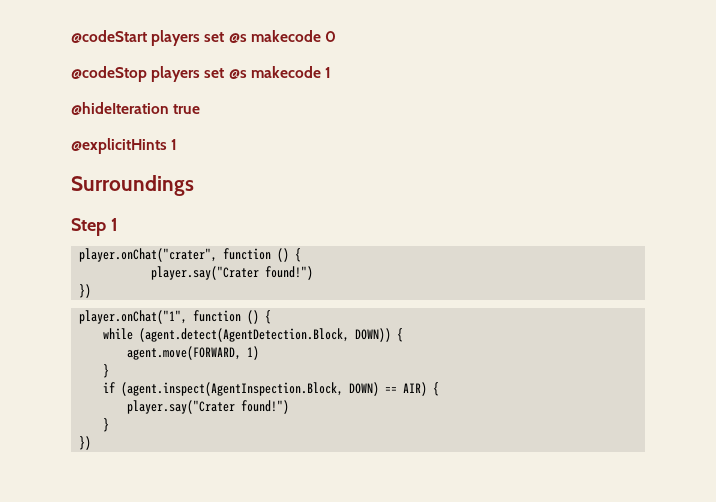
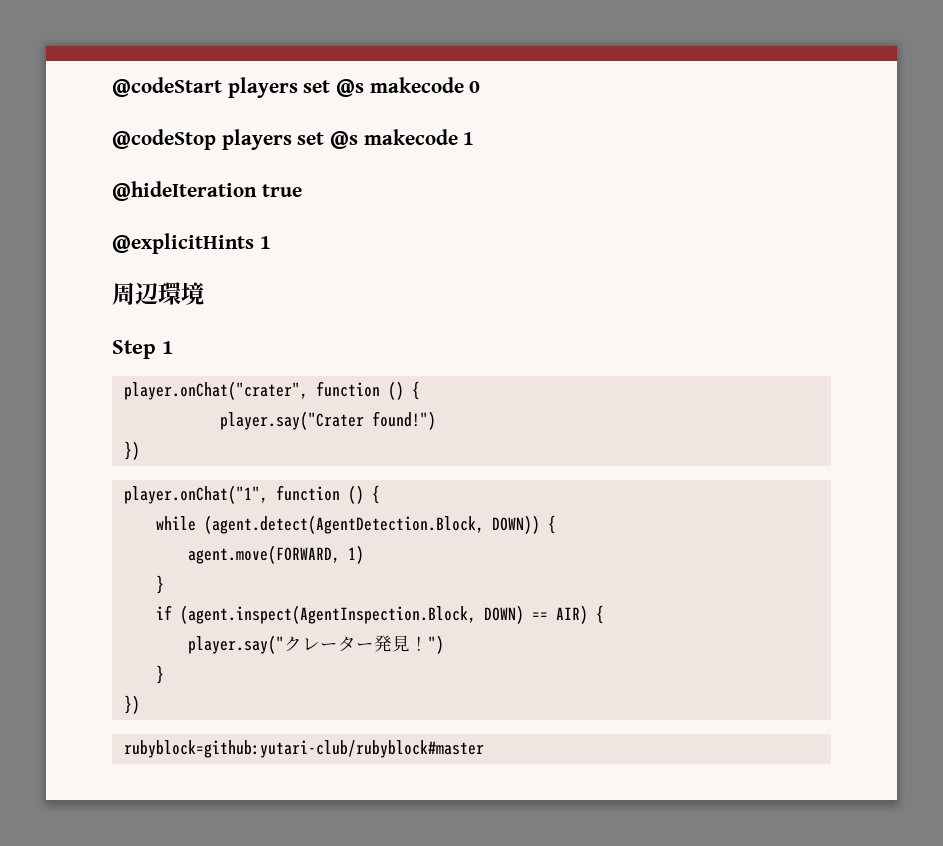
[71,175,194,196] Surroundings -> [112,282,204,305] 周辺環境
[127,400,290,414] player.say("Crater found!") -> [188,635,444,654] player.say("クレーター発見！")
(92, 443) none -> [124,740,484,758] // rubyblock=github:yutari-club/rubyblock#master

